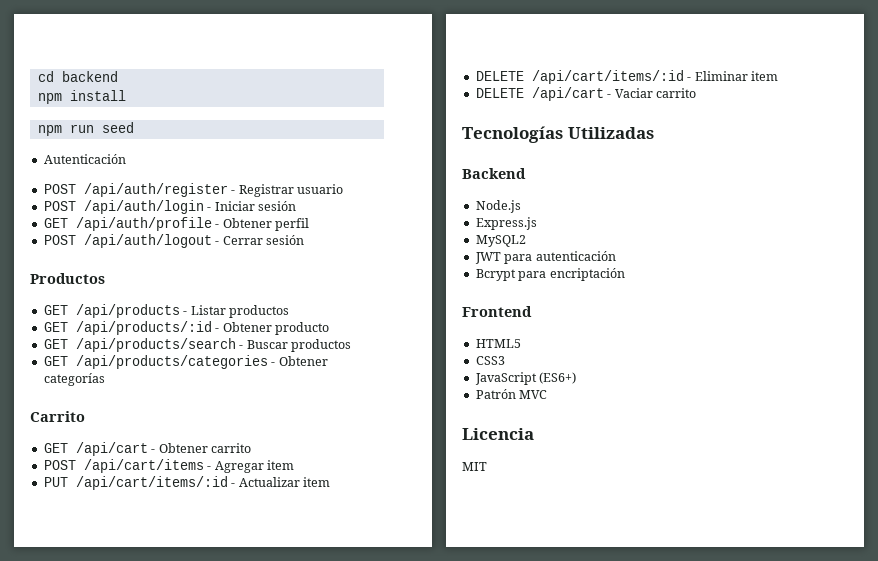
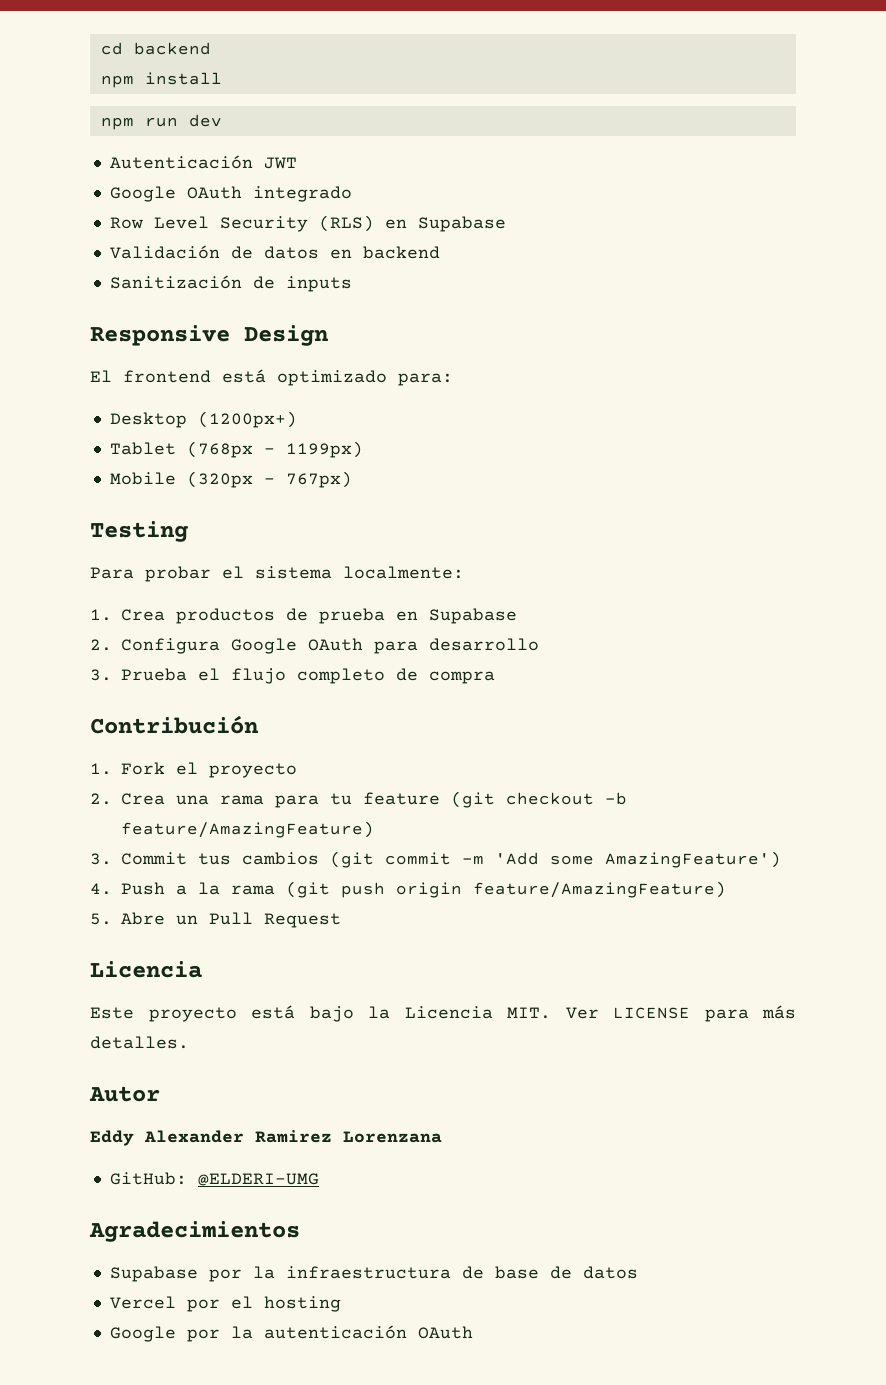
[101,122,134,133] seed -> [188,114,222,127] dev
[43,183,343,197] [43,200,296,214] [43,217,309,231] [43,234,304,248] [30,273,105,284] [43,304,289,318] [43,321,329,335] [43,338,351,352] [43,355,328,369] [43,373,105,386] [30,411,85,422] [43,442,251,456] [43,459,294,473] [43,476,330,490] [475,70,778,84] [475,87,696,101] [462,126,654,143] [462,168,526,179] [475,200,521,213] [475,217,537,230] [475,235,526,247] [474,251,616,264] [475,268,625,281] [462,306,532,317] [475,339,521,348] [475,356,505,365] [474,372,577,385] [475,389,548,399] [462,428,534,440] [462,462,487,471] // POST /api/auth/register - Registrar usuario // POST /api/auth/login - Iniciar sesión // GET /api/auth/profile - Obtener perfil // POST /api/auth/logout - Cerrar sesión // Productos // GET /api/products - Listar productos // GET /api/products/:id - Obtener producto // GET /api/products/search - Buscar productos // GET /api/products/categories - Obtener categorías // Carrito // GET /api/cart - Obtener carrito // POST /api/cart/items - Agregar item // PUT /api/cart/items/:id - Actualizar item // DELETE /api/cart/items/:id - Eliminar item // DELETE /api/cart - Vaciar carrito // Tecnologías Utilizadas // Backend // Node.js // Express.js // MySQL2 // JWT para autenticación // Bcrypt para encriptación // Frontend // HTML5 // CSS3 // JavaScript (ES6+) // Patrón MVC // Licencia // MIT -> [263,157,297,169] [109,186,352,202] [109,215,506,232] [109,245,440,259] [109,275,352,292] [90,325,329,346] [90,369,453,386] [109,411,297,428] [109,441,363,458] [109,471,352,488] [90,521,188,542] [90,566,464,582] [90,608,518,624] [90,638,540,654] [90,668,496,684] [90,715,259,734] [90,762,298,778] [90,791,628,808] [121,821,375,838] [90,851,782,868] [90,881,727,898] [90,912,342,928] [90,961,202,978] [90,1005,796,1022] [90,1036,189,1049] [89,1086,160,1102] [90,1130,442,1146] [109,1172,319,1186] [89,1221,300,1242] [109,1266,638,1282] [109,1296,341,1312] [109,1325,473,1342] JWT // Google OAuth integrado // Row Level Security (RLS) en Supabase // Validación de datos en backend // Sanitización de inputs // Responsive Design // El frontend está optimizado para: // Desktop (1200px+) // Tablet (768px - 1199px) // Mobile (320px - 767px) // Testing // Para probar el sistema localmente: // 1. Crea productos de prueba en Supabase // 2. Configura Google OAuth para desarrollo // 3. Prueba el flujo completo de compra // Contribución // 1. Fork el proyecto // 2. Crea una rama para tu feature (git checkout -b feature/AmazingFeature) // 3. Commit tus cambios (git commit -m 'Add some AmazingFeature') // 4. Push a la rama (git push origin feature/AmazingFeature) // 5. Abre un Pull Request // Licencia // Este proyecto está bajo la Licencia MIT. Ver LICENSE para más detalles. // Autor // Eddy Alexander Ramirez Lorenzana // GitHub: @ELDERI-UMG // Agradecimientos // Supabase por la infraestructura de base de datos // Vercel por el hosting // Google por la autenticación OAuth

